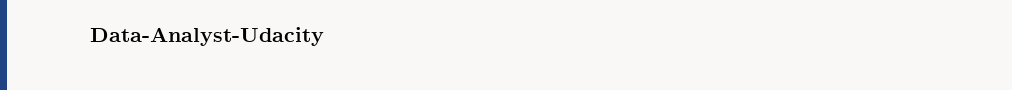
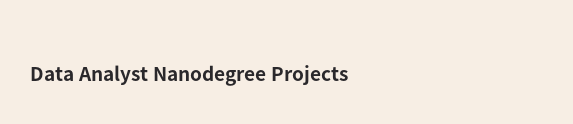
[90,27,324,46] Data-Analyst-Udacity -> [30,65,349,86] Data Analyst Nanodegree Projects

